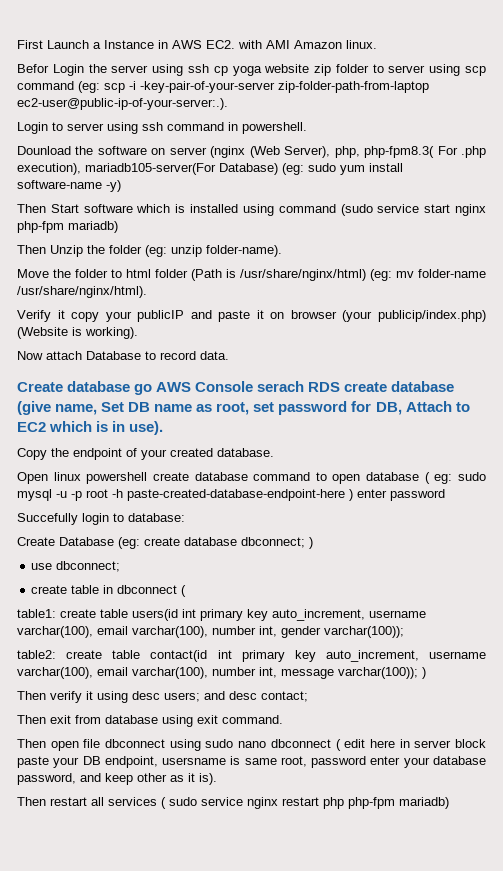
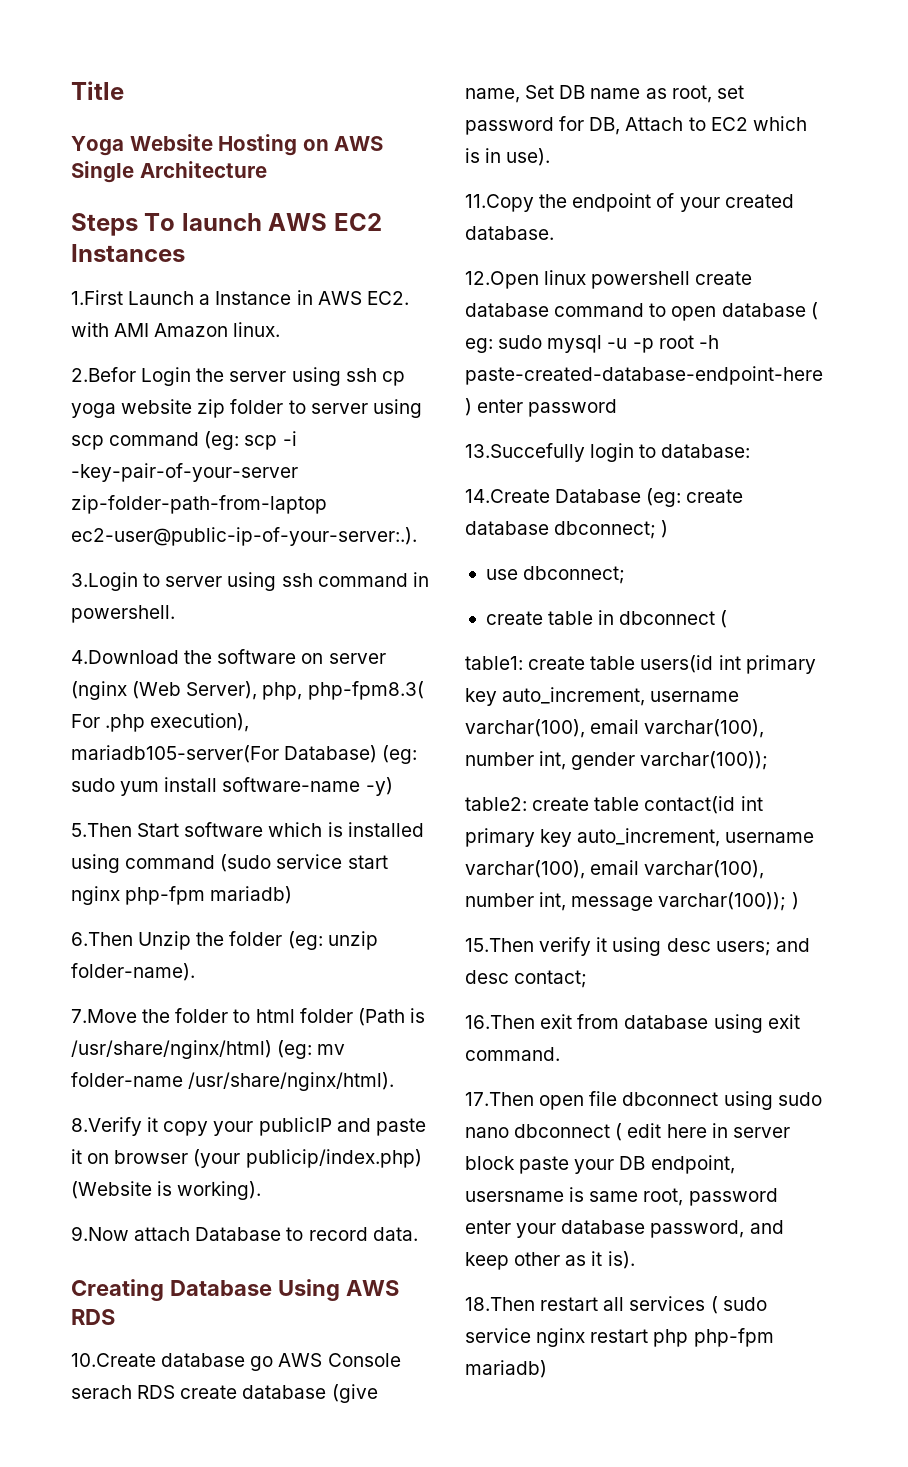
[17,40,43,49] First -> [71,81,124,100] [71,134,384,156] [71,161,267,183] [71,213,382,236] [71,244,185,262] [71,290,123,305] Title // Yoga Website Hosting on AWS Single Architecture // Steps To launch AWS EC2 Instances // 1.First
[17,64,49,73] Befor -> [71,367,136,382] 2.Befor
[17,122,48,134] Login -> [71,572,138,591] 3.Login
[17,146,71,155] Dounload -> [71,650,179,664] 4.Download
[17,204,46,213] Then -> [71,823,132,837] 5.Then
[17,245,46,254] Then -> [71,932,133,946] 6.Then
[17,269,49,278] Move -> [71,1009,137,1023] 7.Move
[17,310,51,322] Verify -> [71,1117,142,1136] 8.Verify
[17,351,43,360] Now -> [71,1226,129,1241] 9.Now
[17,382,63,392] Create -> [71,1279,399,1301] [71,1309,115,1325] [71,1353,156,1367] Creating Database Using AWS RDS // 10.Create
[17,448,47,460] Copy -> [465,194,534,212] 11.Copy
[17,472,48,484] Open -> [465,271,539,289] 12.Open
[17,513,78,525] Succefully -> [465,443,585,462] 13.Succefully
[17,537,55,546] Create -> [465,489,550,503] 14.Create
[17,691,46,700] Then -> [465,938,534,952] 15.Then
[17,715,46,724] Then -> [465,1015,535,1029] 16.Then
[17,739,46,748] Then -> [465,1092,534,1106] 17.Then
[17,797,46,806] Then -> [465,1297,535,1311] 18.Then

